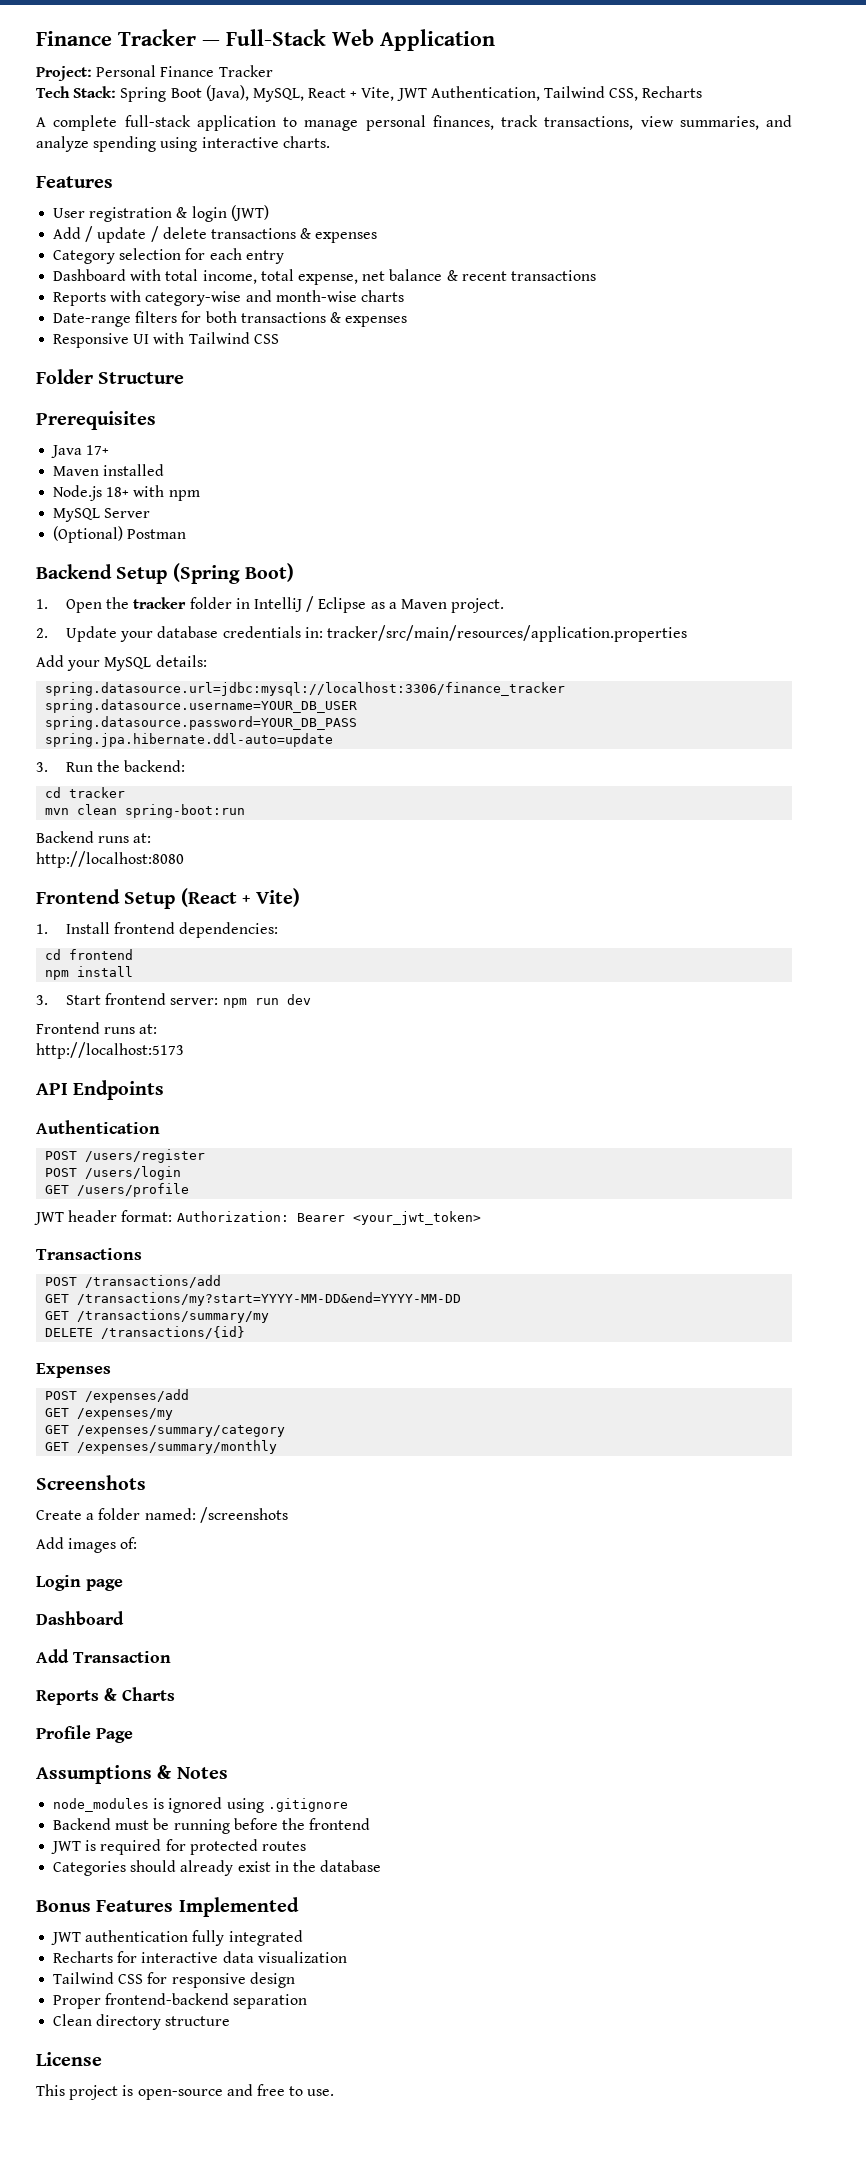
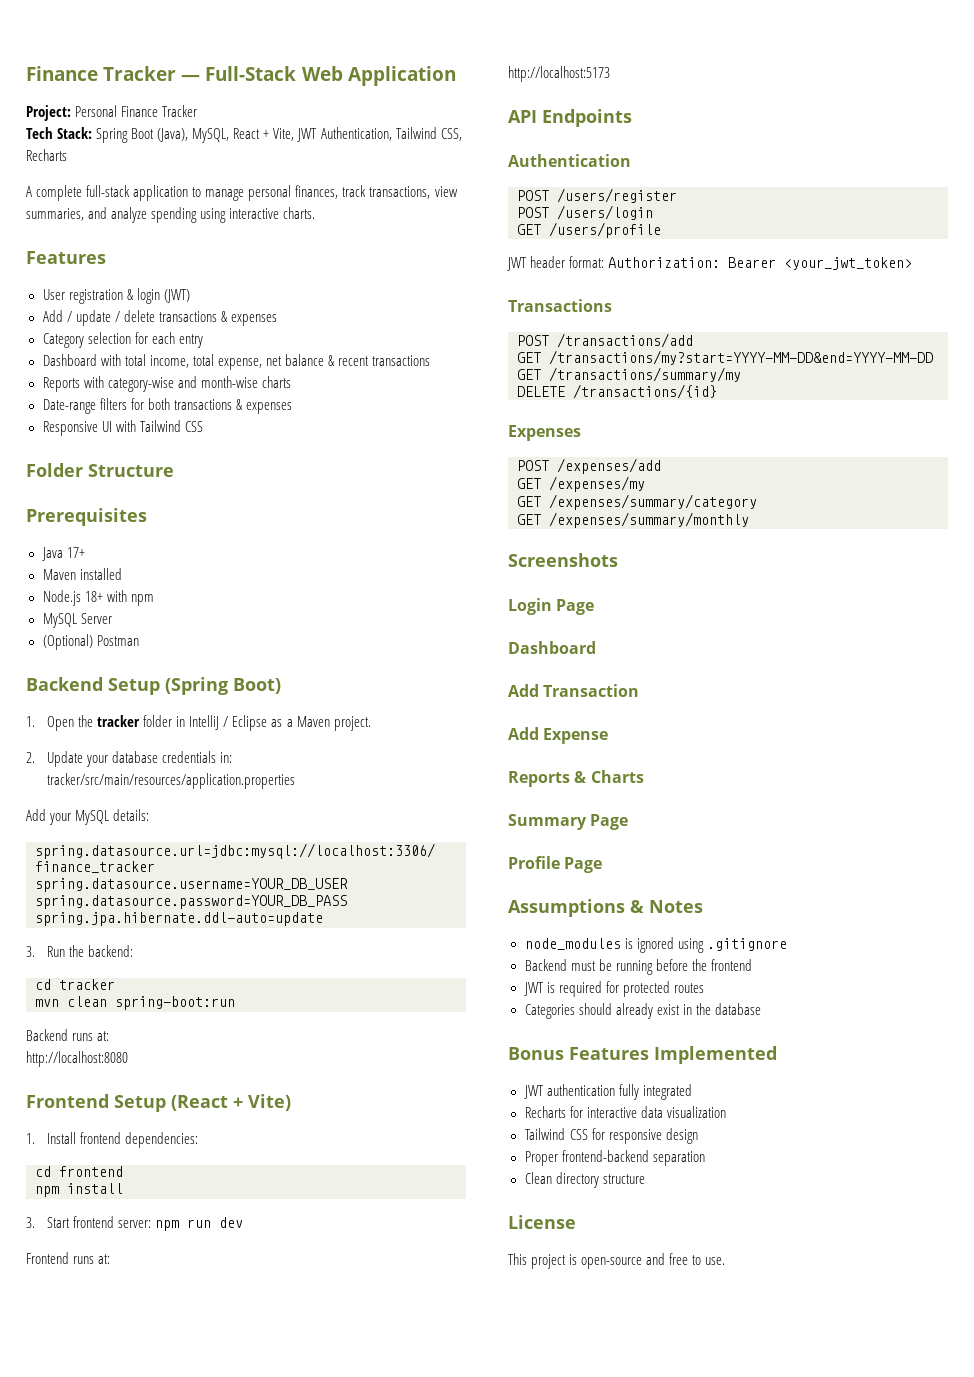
[36,1507,288,1523] [36,1537,138,1553] // Create a folder named: /screenshots // Add images of: -> (618, 560) none
[86,1579,123,1591] page -> [556,599,595,615] Page
(171, 1657) none -> [508,727,609,744] // Add Expense
(175, 1694) none -> [508,814,629,830] // Summary Page

